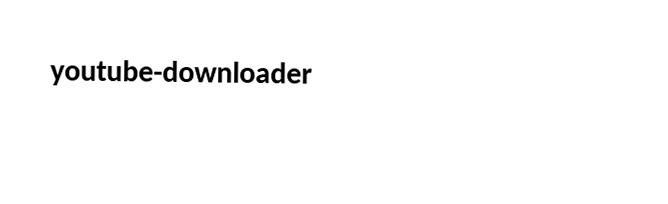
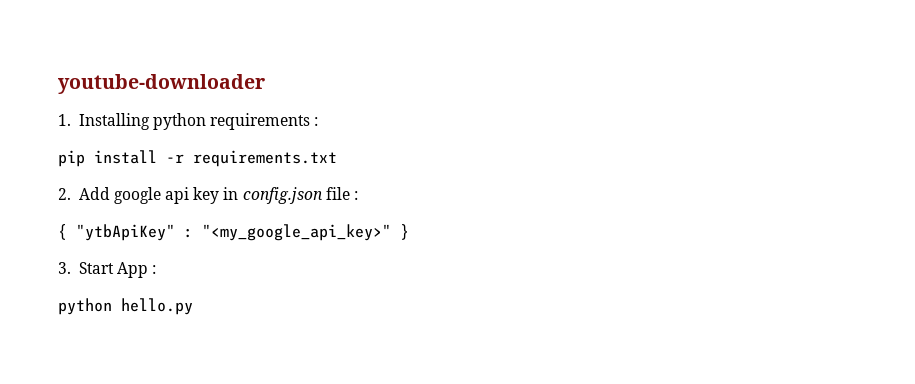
(313, 74) none -> [58,113,319,130] [58,150,337,167] [58,187,359,204] [58,224,409,241] [58,262,157,278] [58,298,193,315] // 1. Installing python requirements : // pip install -r requirements.txt // 2. Add google api key in config.json file : // { "ytbApiKey" : "<my_google_api_key>" } // 3. Start App : // python hello.py

